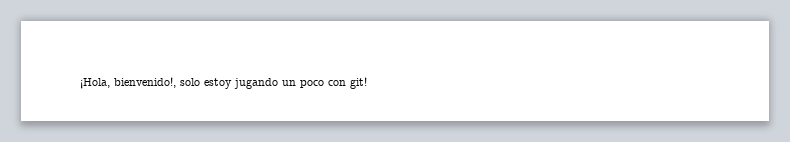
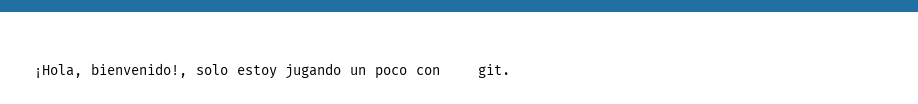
[350,77,367,89] git! -> [478,64,510,78] git.

